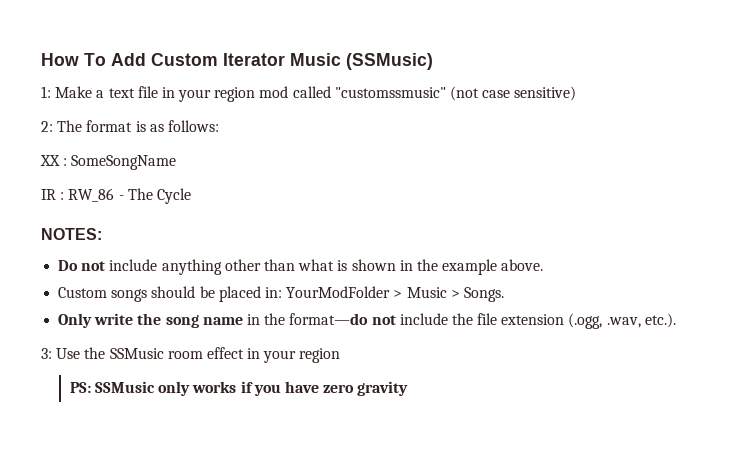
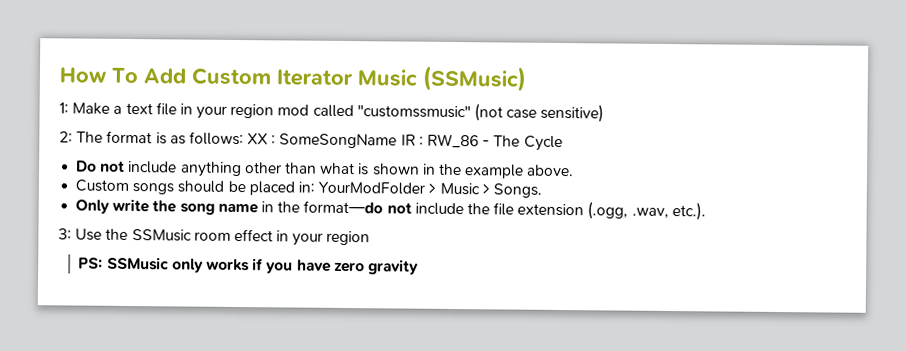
(219, 126) // -> (244, 138) none
(177, 162) // -> (398, 141) none
[41,228,102,240] // NOTES: -> (563, 143) none

